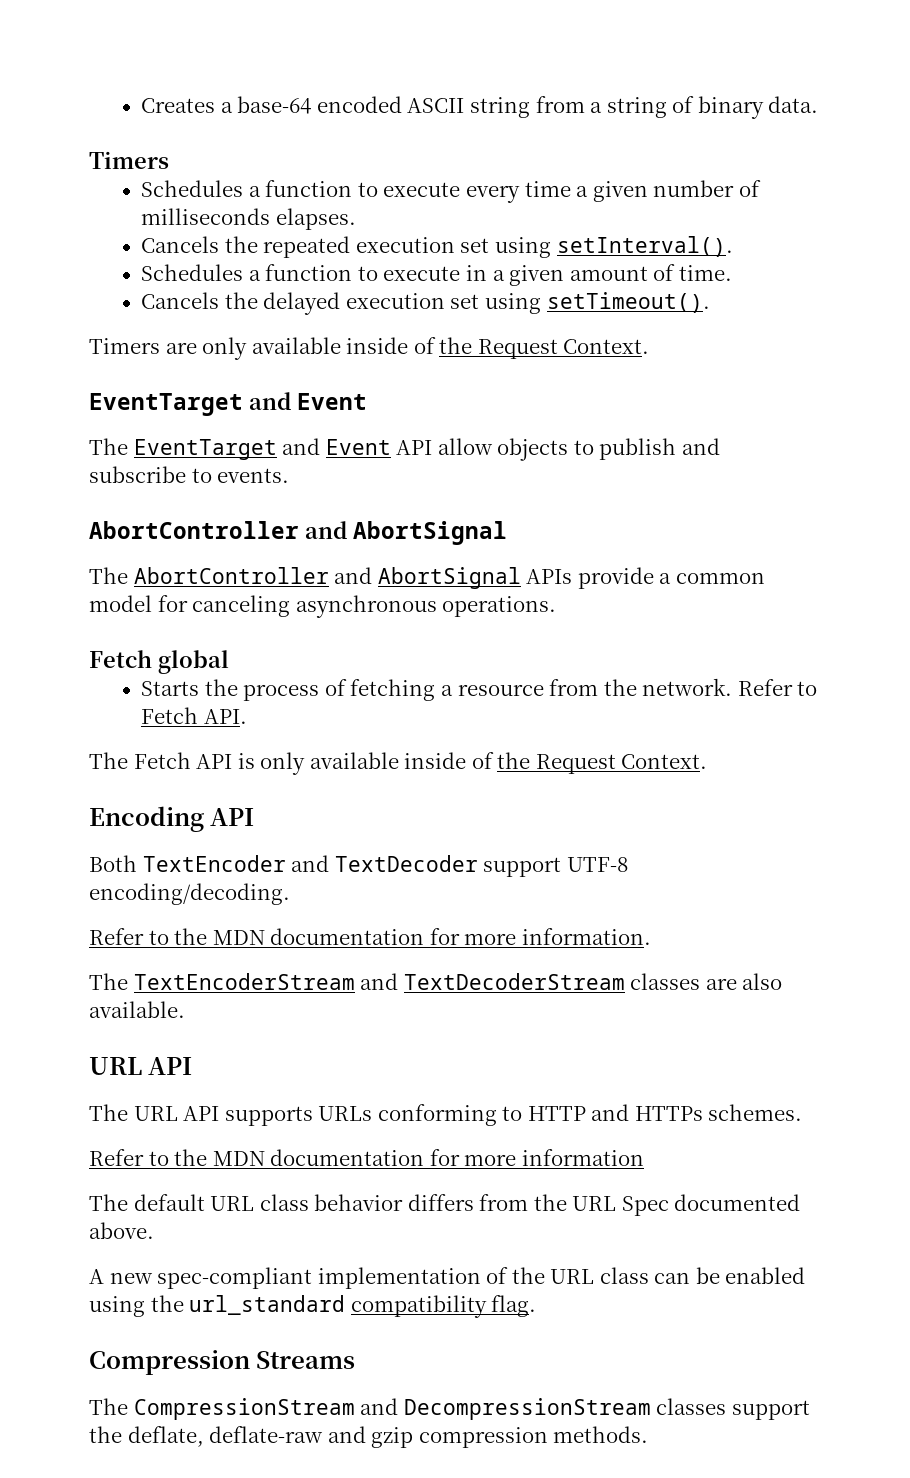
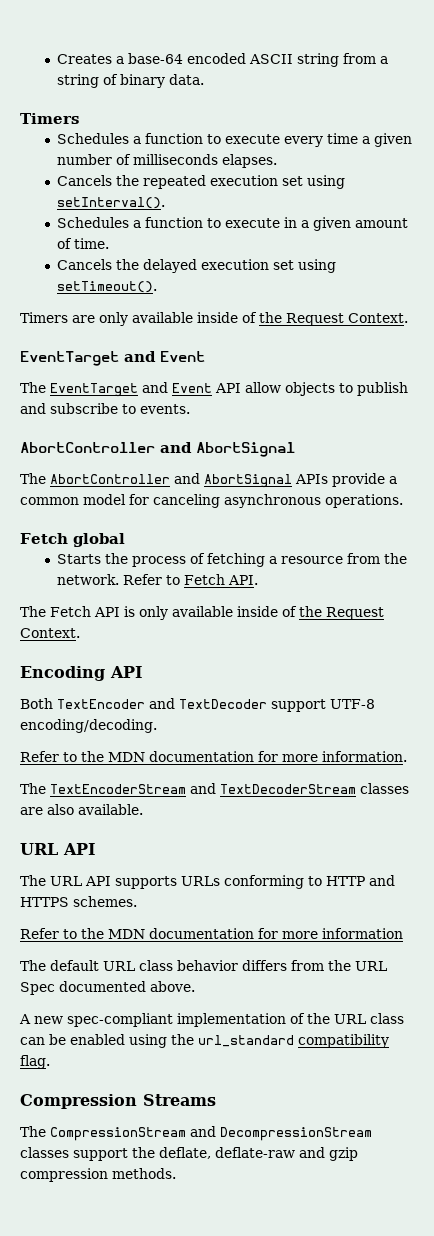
[634,1106,703,1121] HTTPs -> [20,897,69,907] HTTPS

